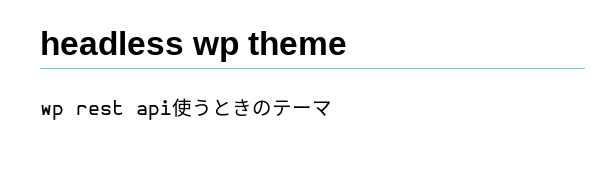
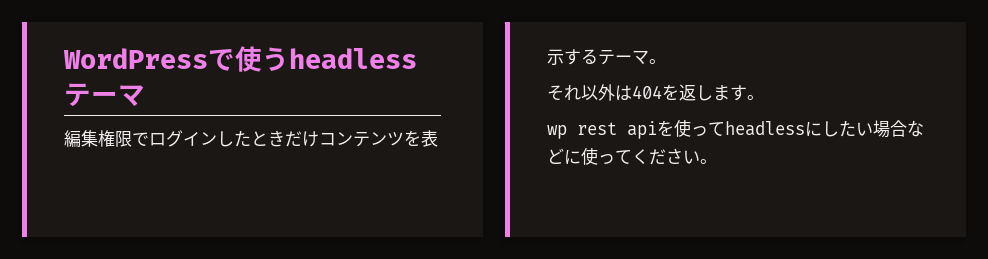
[40,31,348,62] [40,98,332,120] headless wp theme // wp rest api使うときのテーマ -> [63,46,417,72] [64,83,145,107] [64,130,438,147] [547,49,666,65] [547,84,764,101] [547,119,924,139] [547,147,717,165] WordPressで使うheadlessテーマ // 編集権限でログインしたときだけコンテンツを表示するテーマ。 // それ以外は404を返します。 // wp rest apiを使ってheadlessにしたい場合などに使ってください。

